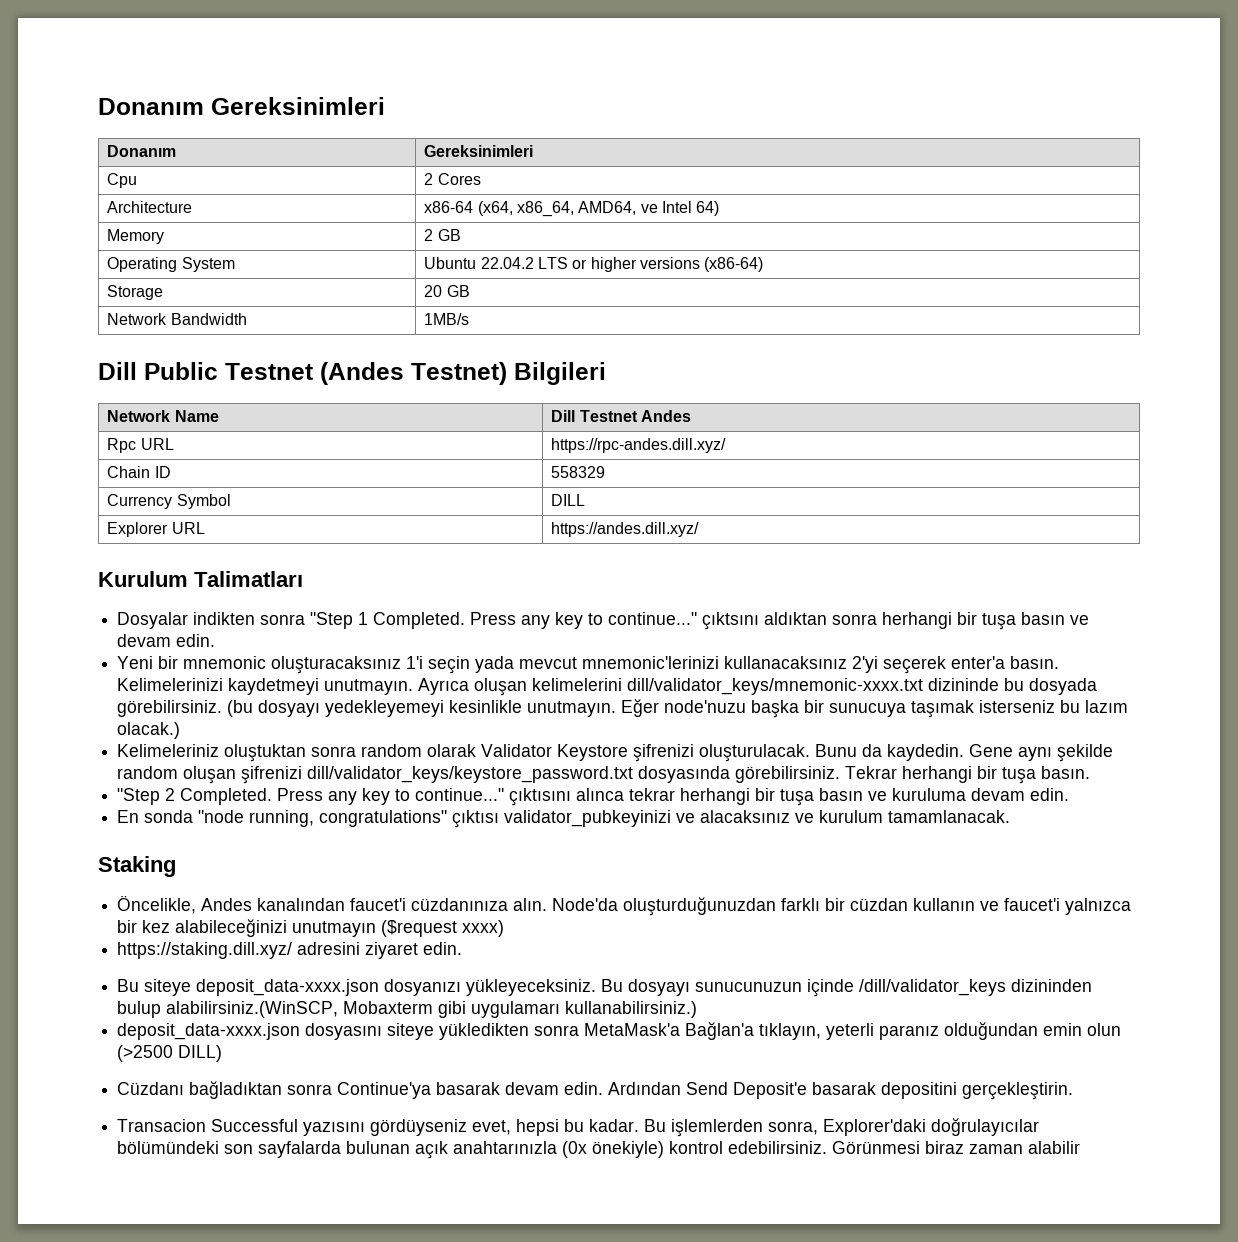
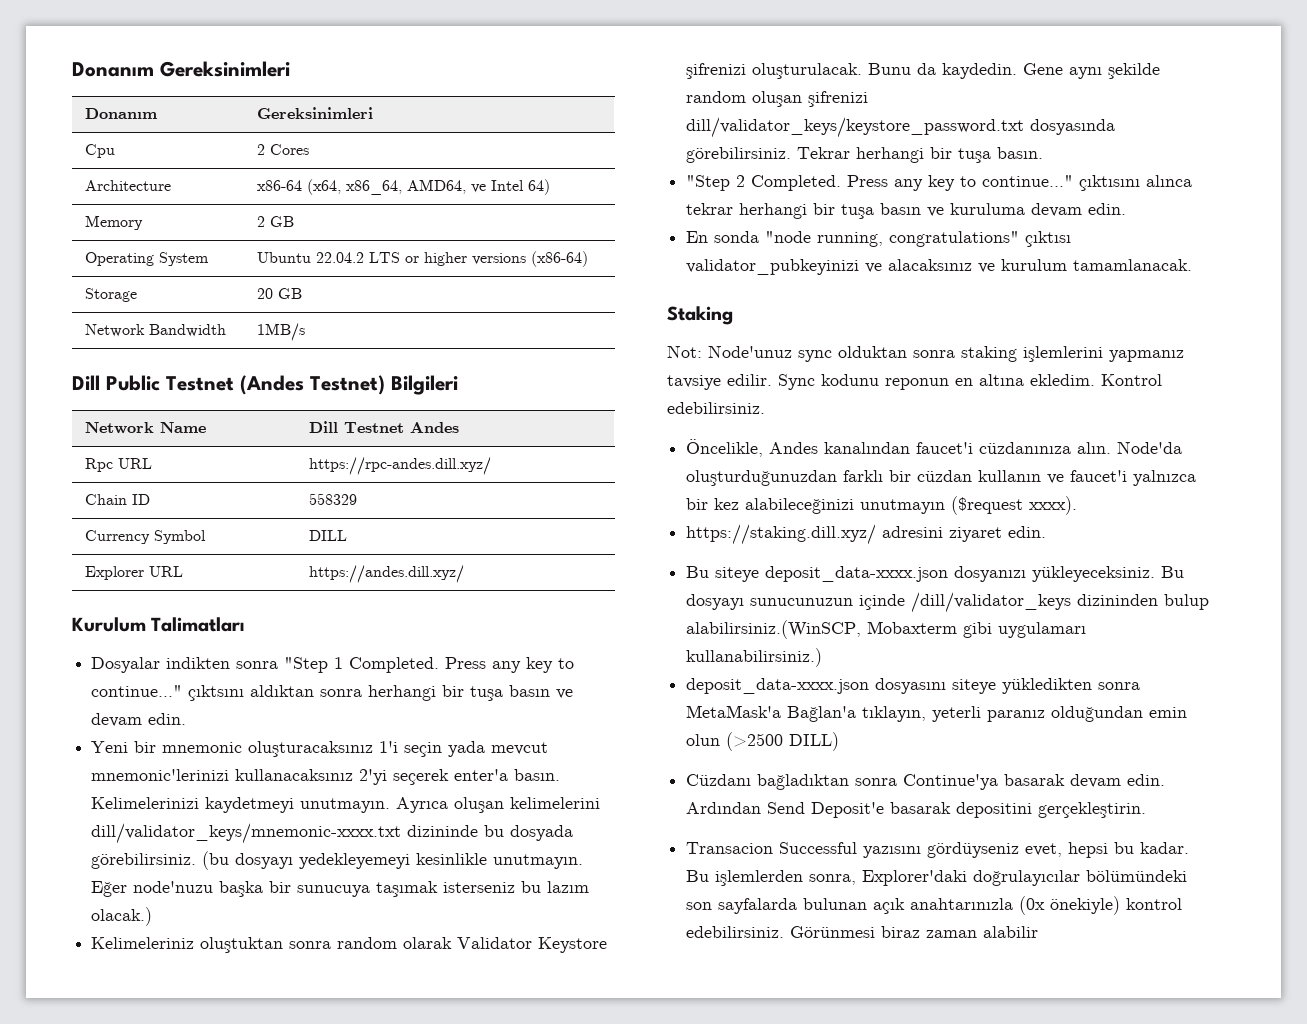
(176, 866) none -> [667,345,1184,362] [667,374,1162,390] [667,402,765,414] // Not: Node'unuz sync olduktan sonra staking işlemlerini yapmanız tavsiye edilir. Sync kodunu reponun en altına ekledim. Kontrol edebilirsiniz.
[462,920,505,937] xxxx) -> [1029,496,1078,515] xxxx).

